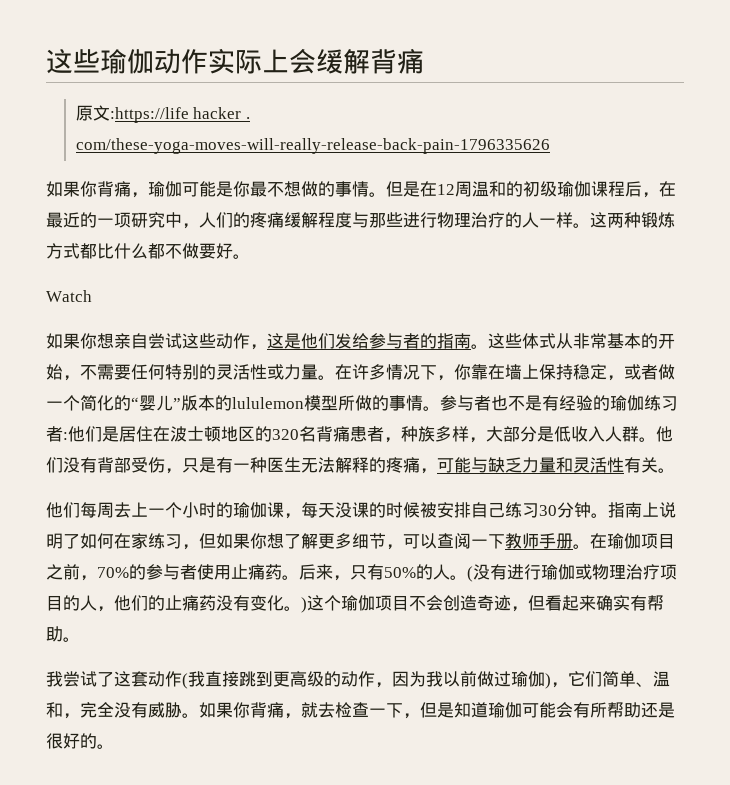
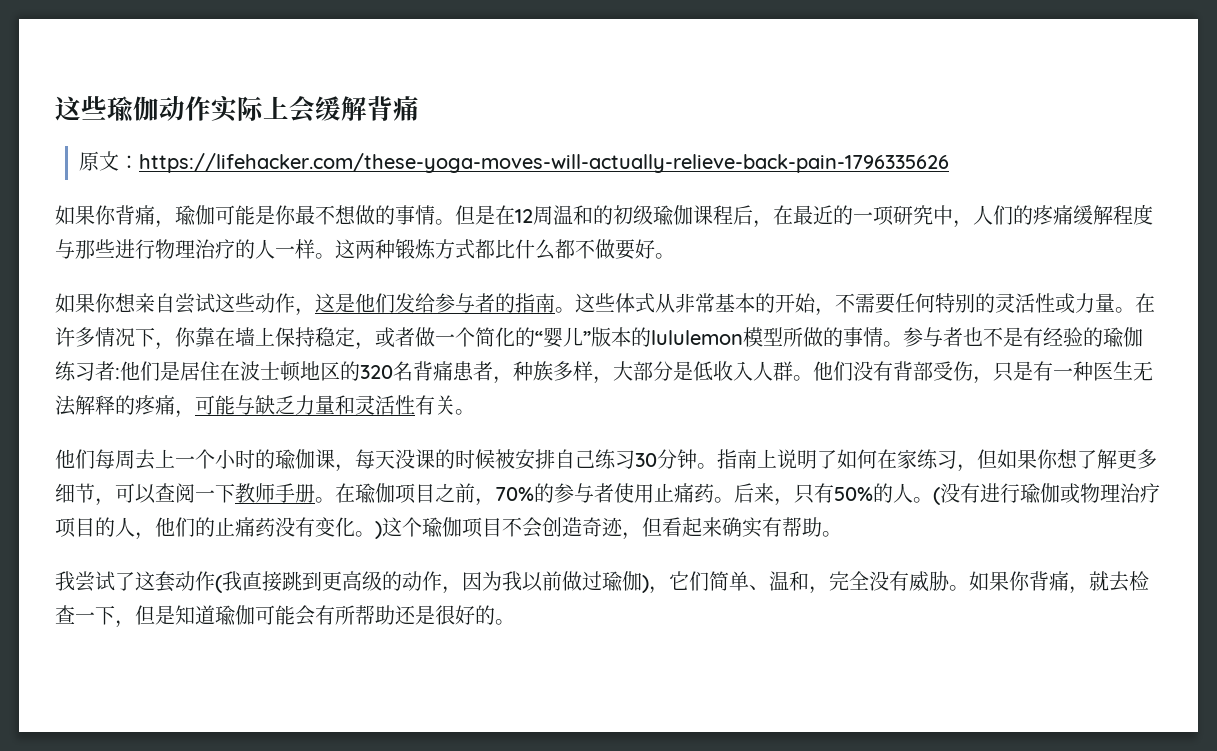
[109,107,250,123] [75,138,550,154] :https://life hacker . com/these-yoga-moves-will-really-release-back-pain-1796335626 -> [118,153,949,173] ：https://lifehacker.com/these-yoga-moves-will-actually-relieve-back-pain-1796335626
[46,290,92,302] // Watch -> (675, 256) none

